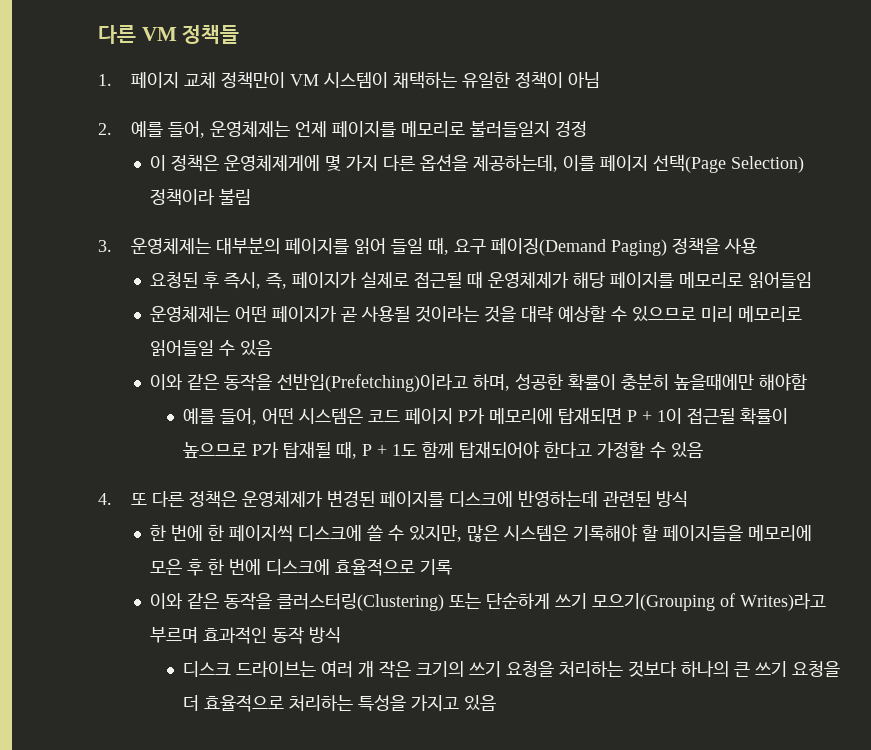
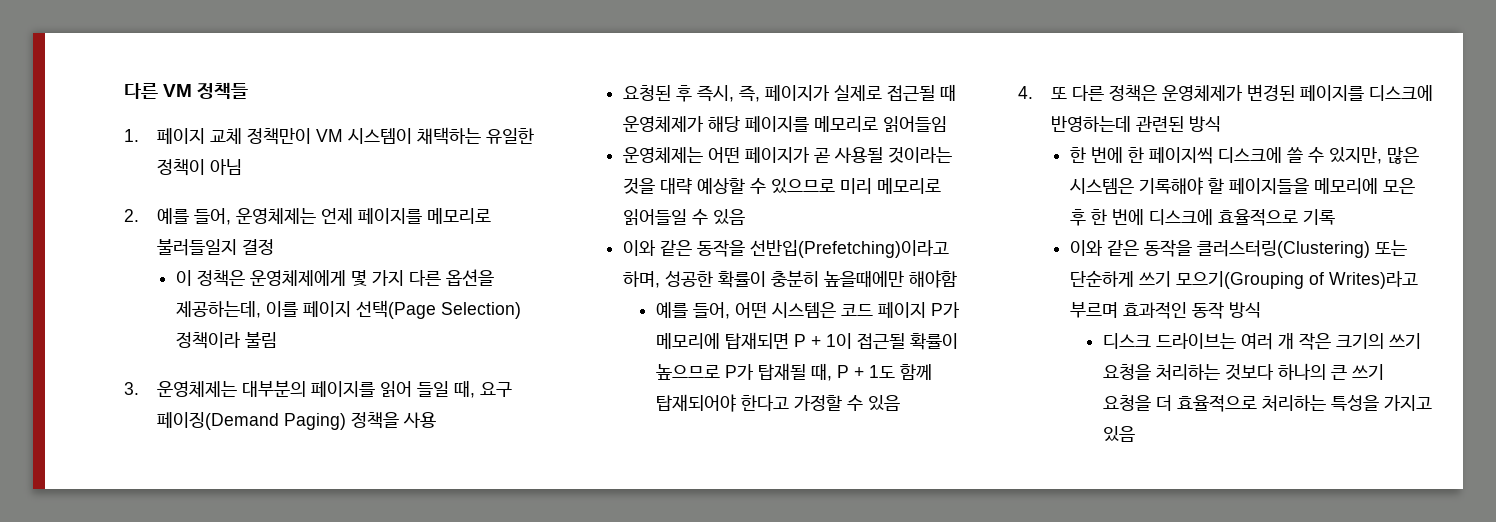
[554,121,587,137] 경정 -> [241,239,274,255] 결정
[224,155,321,171] 운영체제게에 -> [250,270,347,286] 운영체제에게

